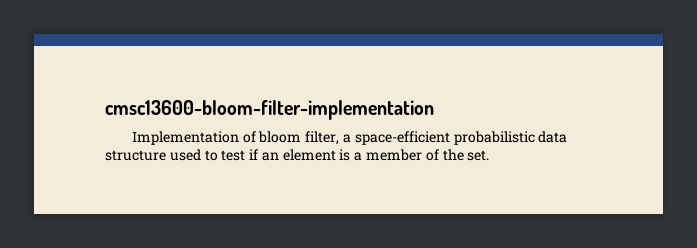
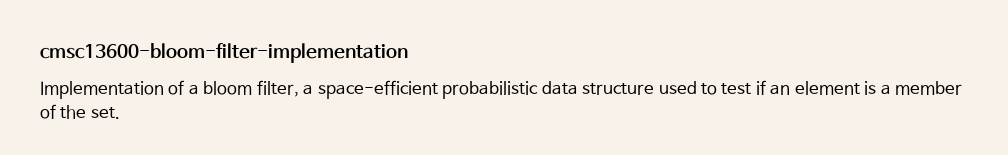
(256, 137) none -> [188,84,199,95] a

